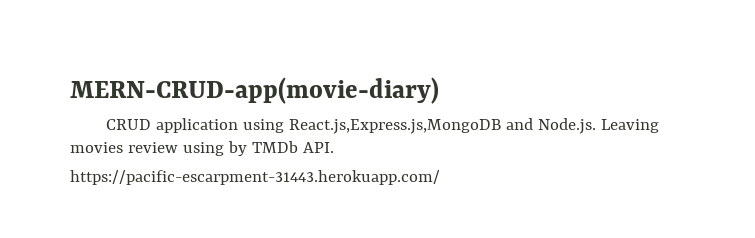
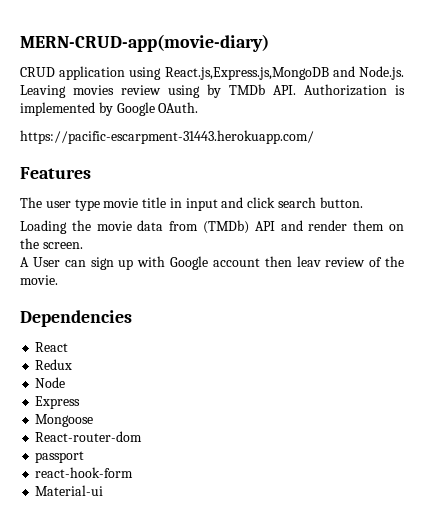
[70,170,440,185] // https://pacific-escarpment-31443.herokuapp.com/ -> [304,84,405,96] [20,102,199,116] [20,130,314,144] [20,167,91,179] [20,197,363,211] [20,220,405,234] [20,238,83,249] [20,256,404,270] [20,275,58,285] [20,310,132,327] [35,342,69,352] [35,359,73,370] [35,377,66,388] [35,396,81,409] [35,414,94,427] [35,431,143,442] [35,451,85,463] [35,467,134,478] [35,485,104,496] Authorization is implemented by Google OAuth. // https://pacific-escarpment-31443.herokuapp.com/ // Features // The user type movie title in input and click search button. // Loading the movie data from (TMDb) API and render them on the screen. // A User can sign up with Google account then leav review of the movie. // Dependencies // React // Redux // Node // Express // Mongoose // React-router-dom // passport // react-hook-form // Material-ui

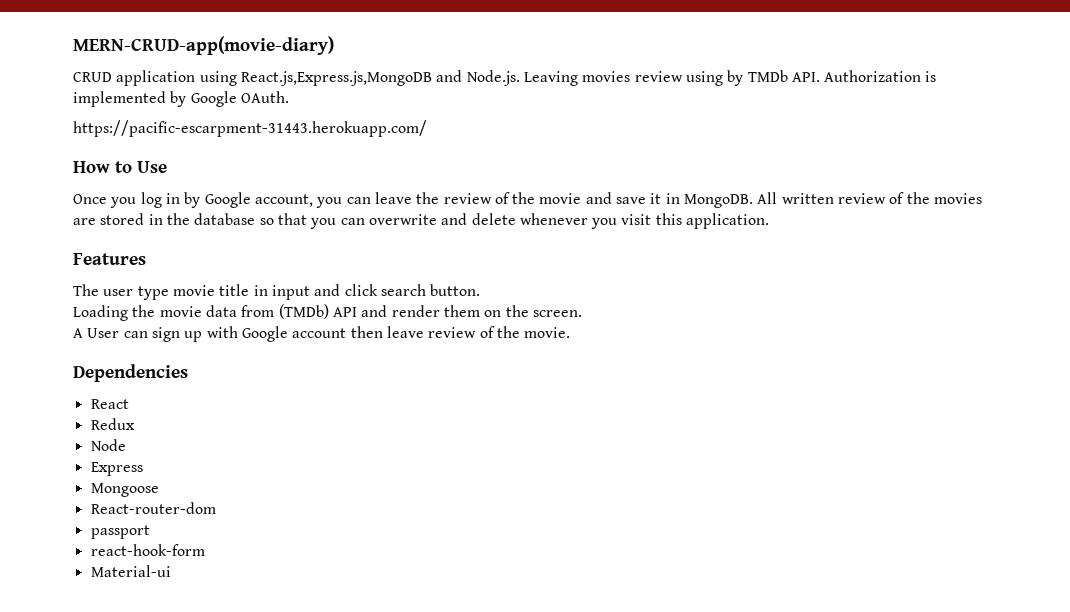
(314, 137) none -> [73,161,167,173] [73,192,983,208] [73,213,770,229] // How to Use // Once you log in by Google account, you can leave the review of the movie and save it in MongoDB. All written review of the movies are stored in the database so that you can overwrite and delete whenever you visit this application.
[296,256,321,267] leav -> [386,326,424,338] leave

